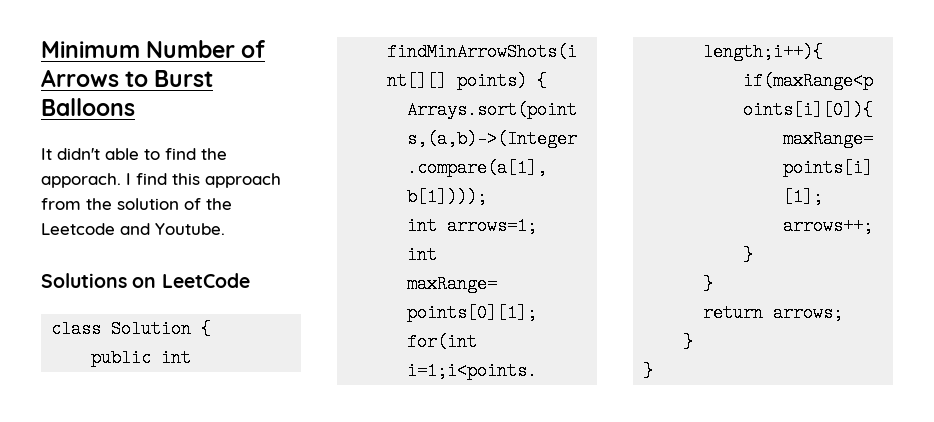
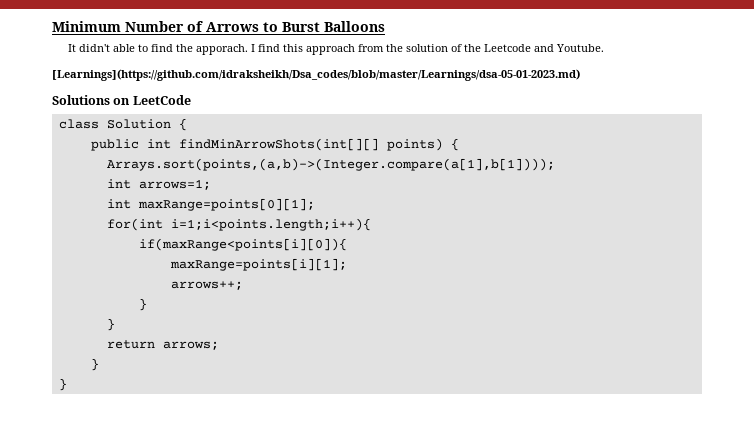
(225, 229) none -> [52,69,580,81] // [Learnings](https://github.com/idraksheikh/Dsa_codes/blob/master/Learnings/dsa-05-01-2023.md)

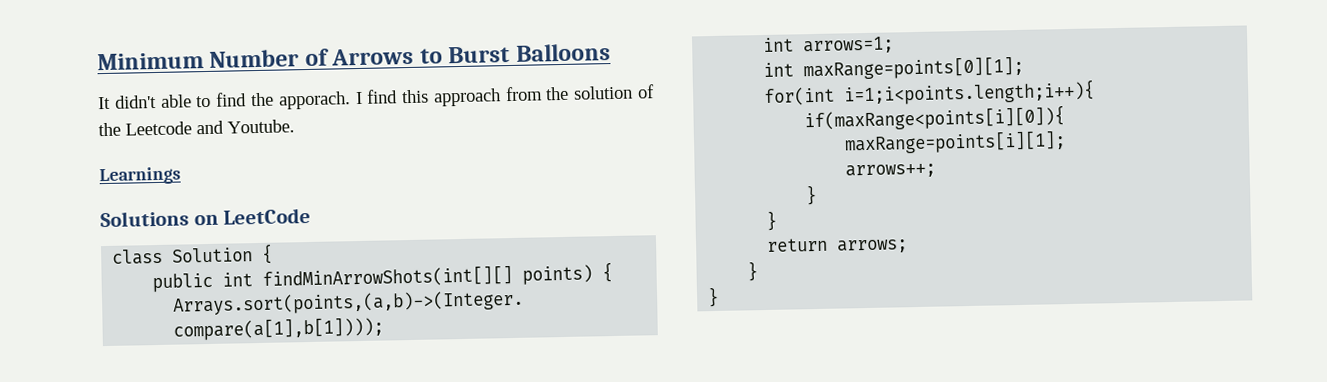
[52,69,580,81] [Learnings](https://github.com/idraksheikh/Dsa_codes/blob/master/Learnings/dsa-05-01-2023.md) -> [99,166,181,186] Learnings

